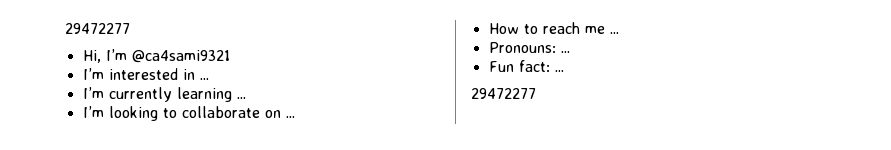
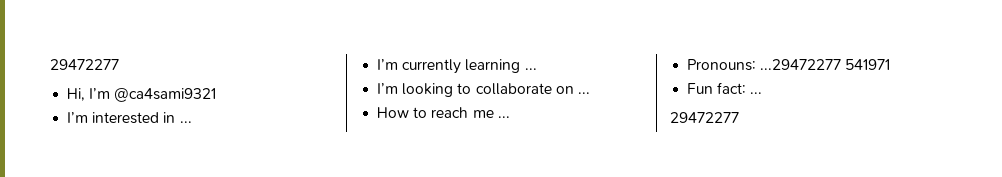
[560,51,570,53] ... -> [760,59,891,70] ...29472277 541971

